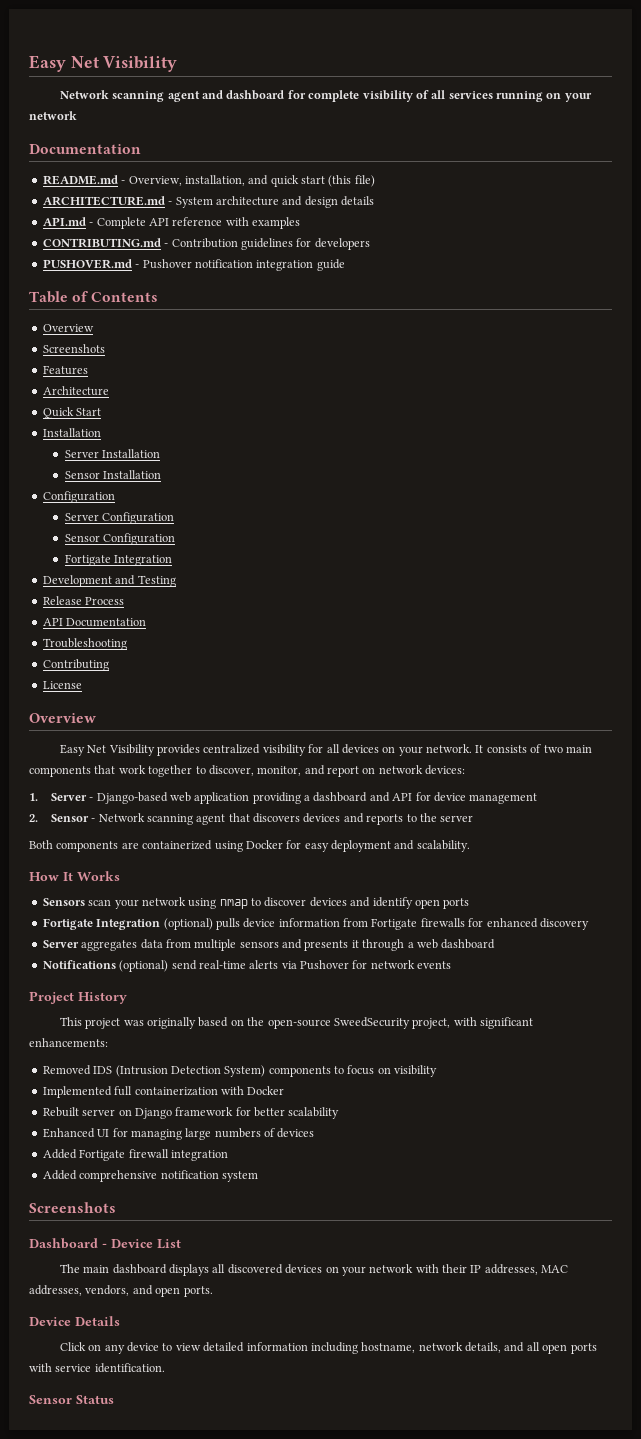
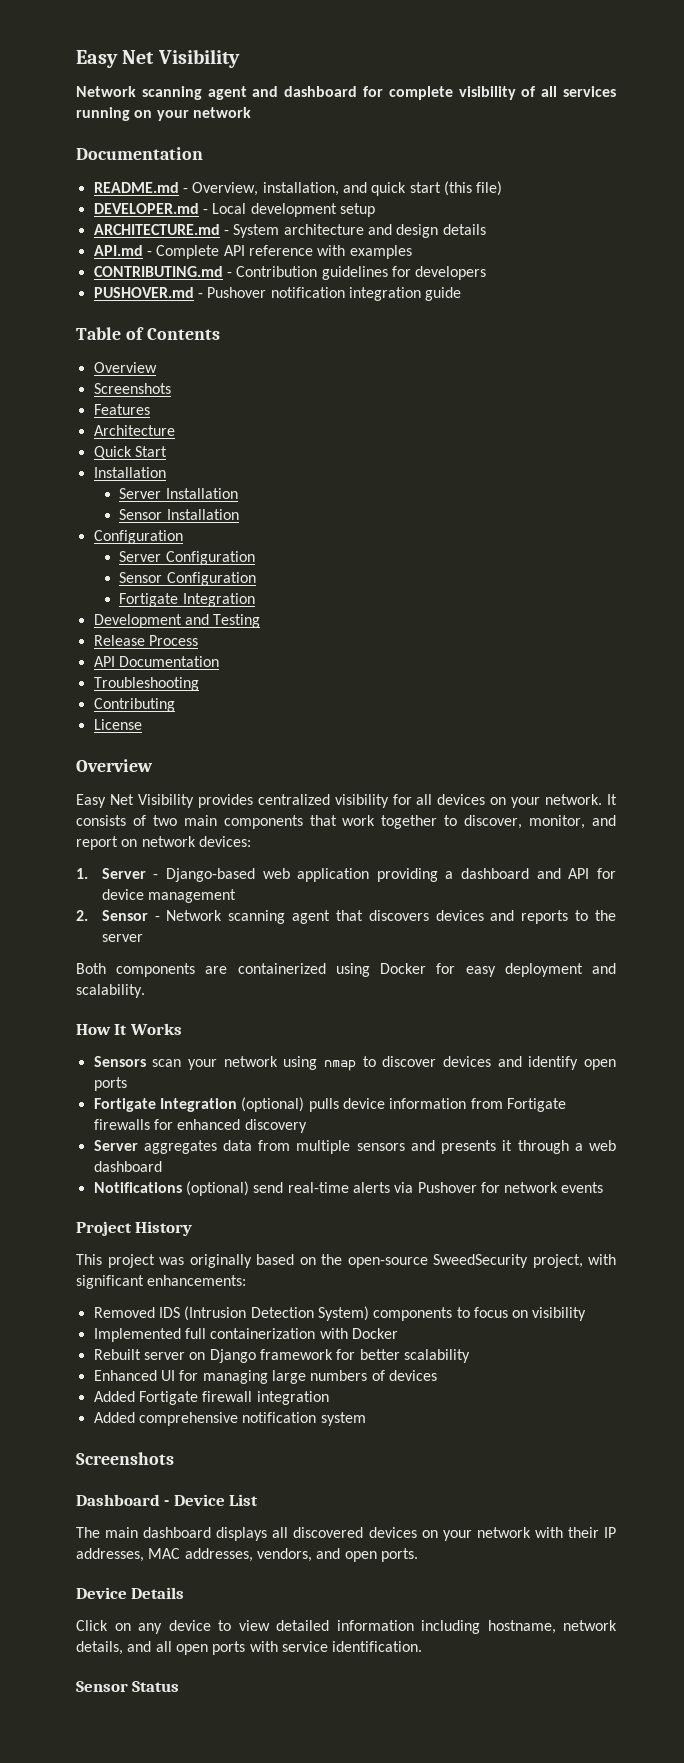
(375, 181) none -> [93,203,375,217] // DEVELOPER.md - Local development setup

